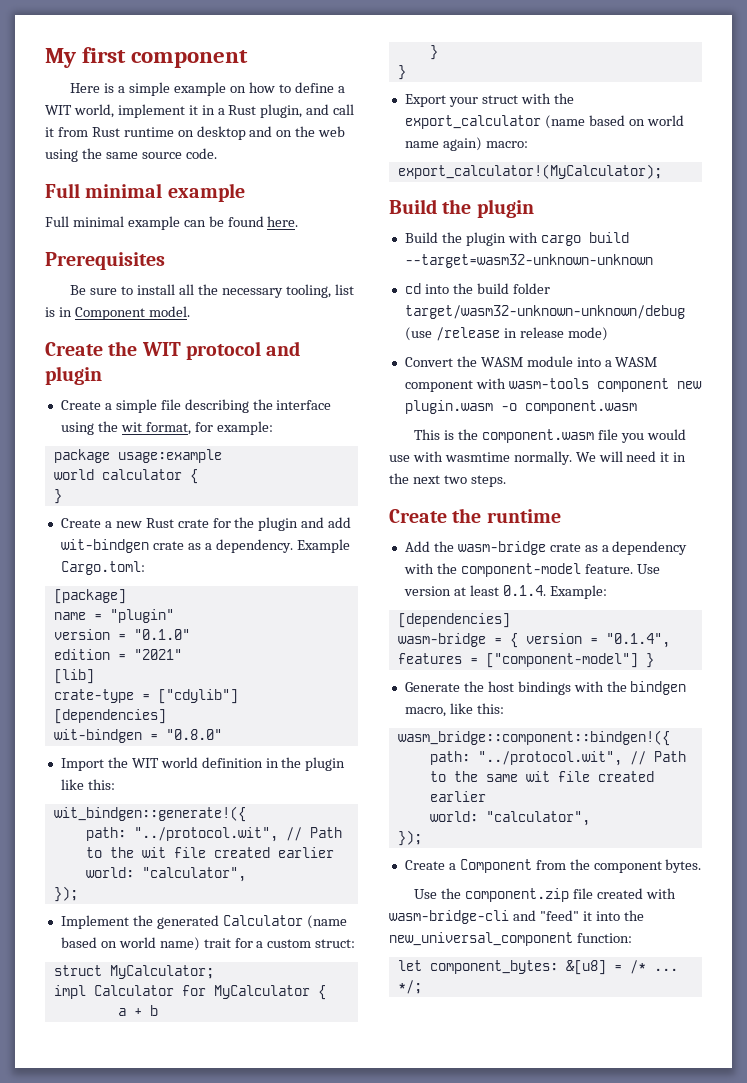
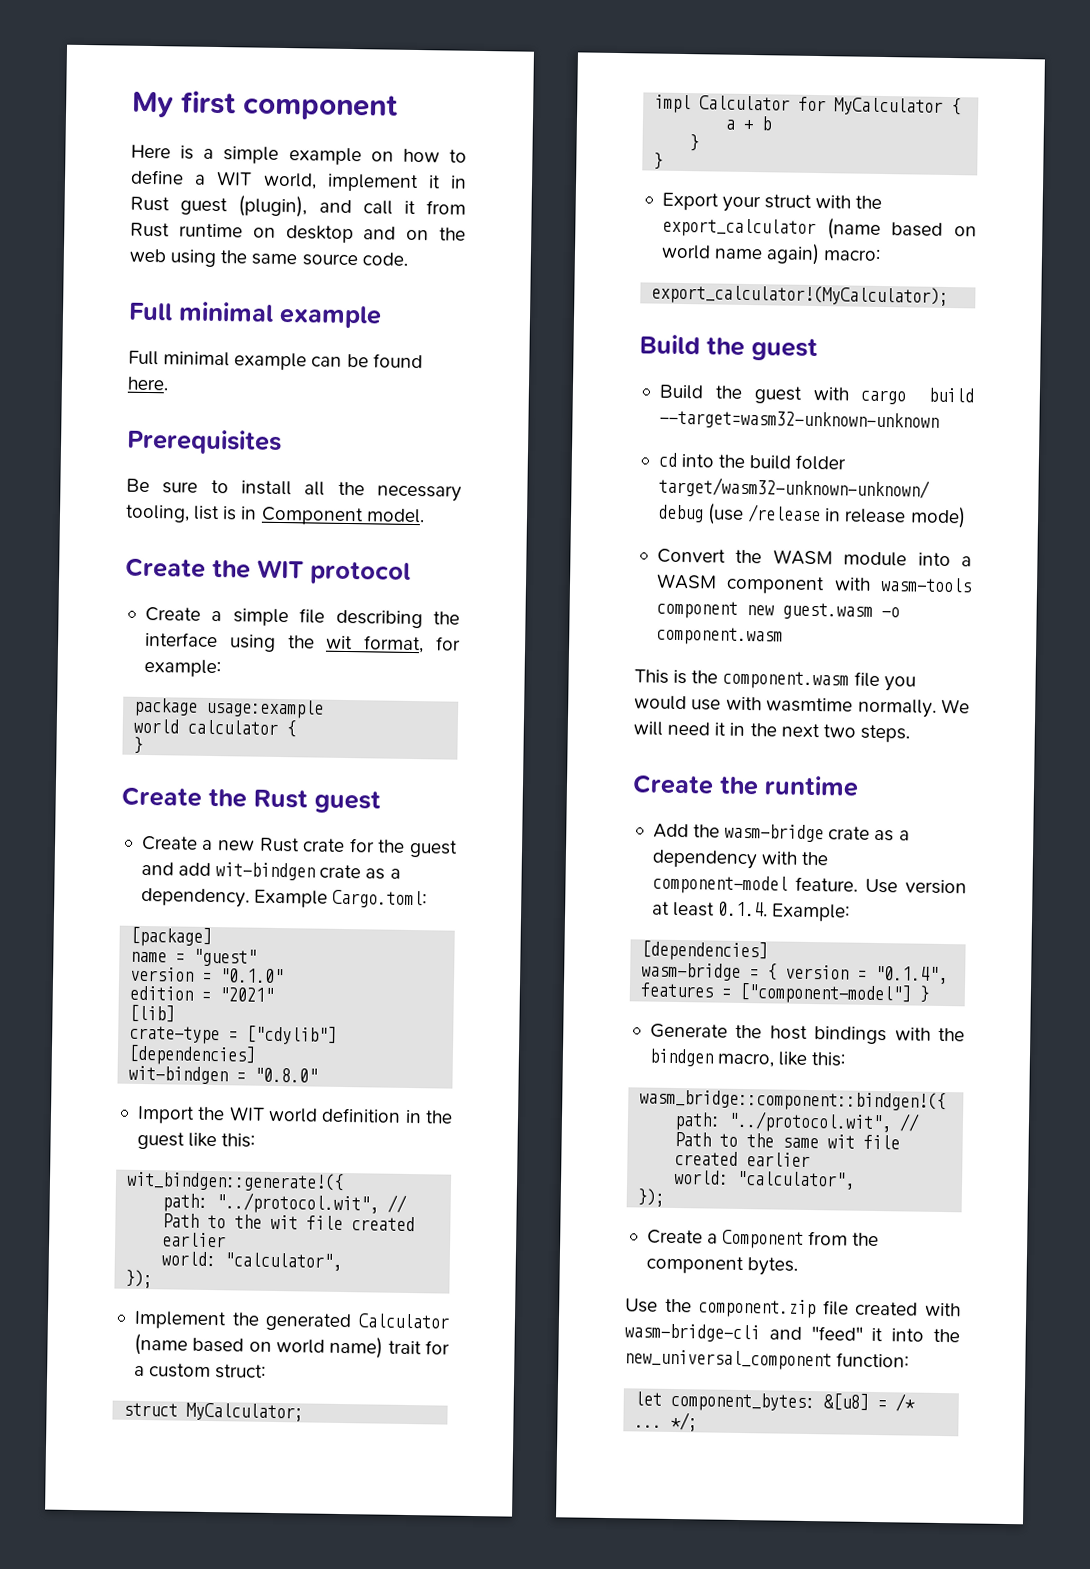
[217,104,303,118] a Rust plugin, -> [130,195,308,218] Rust guest (plugin),
[266,341,301,356] [45,366,102,385] and plugin -> (411, 573) none
(62, 496) none -> [121,786,381,814] // Create the Rust guest
[258,517,299,531] plugin -> [409,839,458,858] guest
[109,609,174,623] "plugin" -> [193,948,258,967] "guest"
[305,757,346,771] plugin -> [136,1131,185,1150] guest
[476,199,534,218] [404,232,506,246] plugin // Build the plugin -> [751,338,818,362] [658,384,802,404] guest // Build the guest
[404,400,493,414] plugin.wasm -> [781,602,873,620] guest.wasm

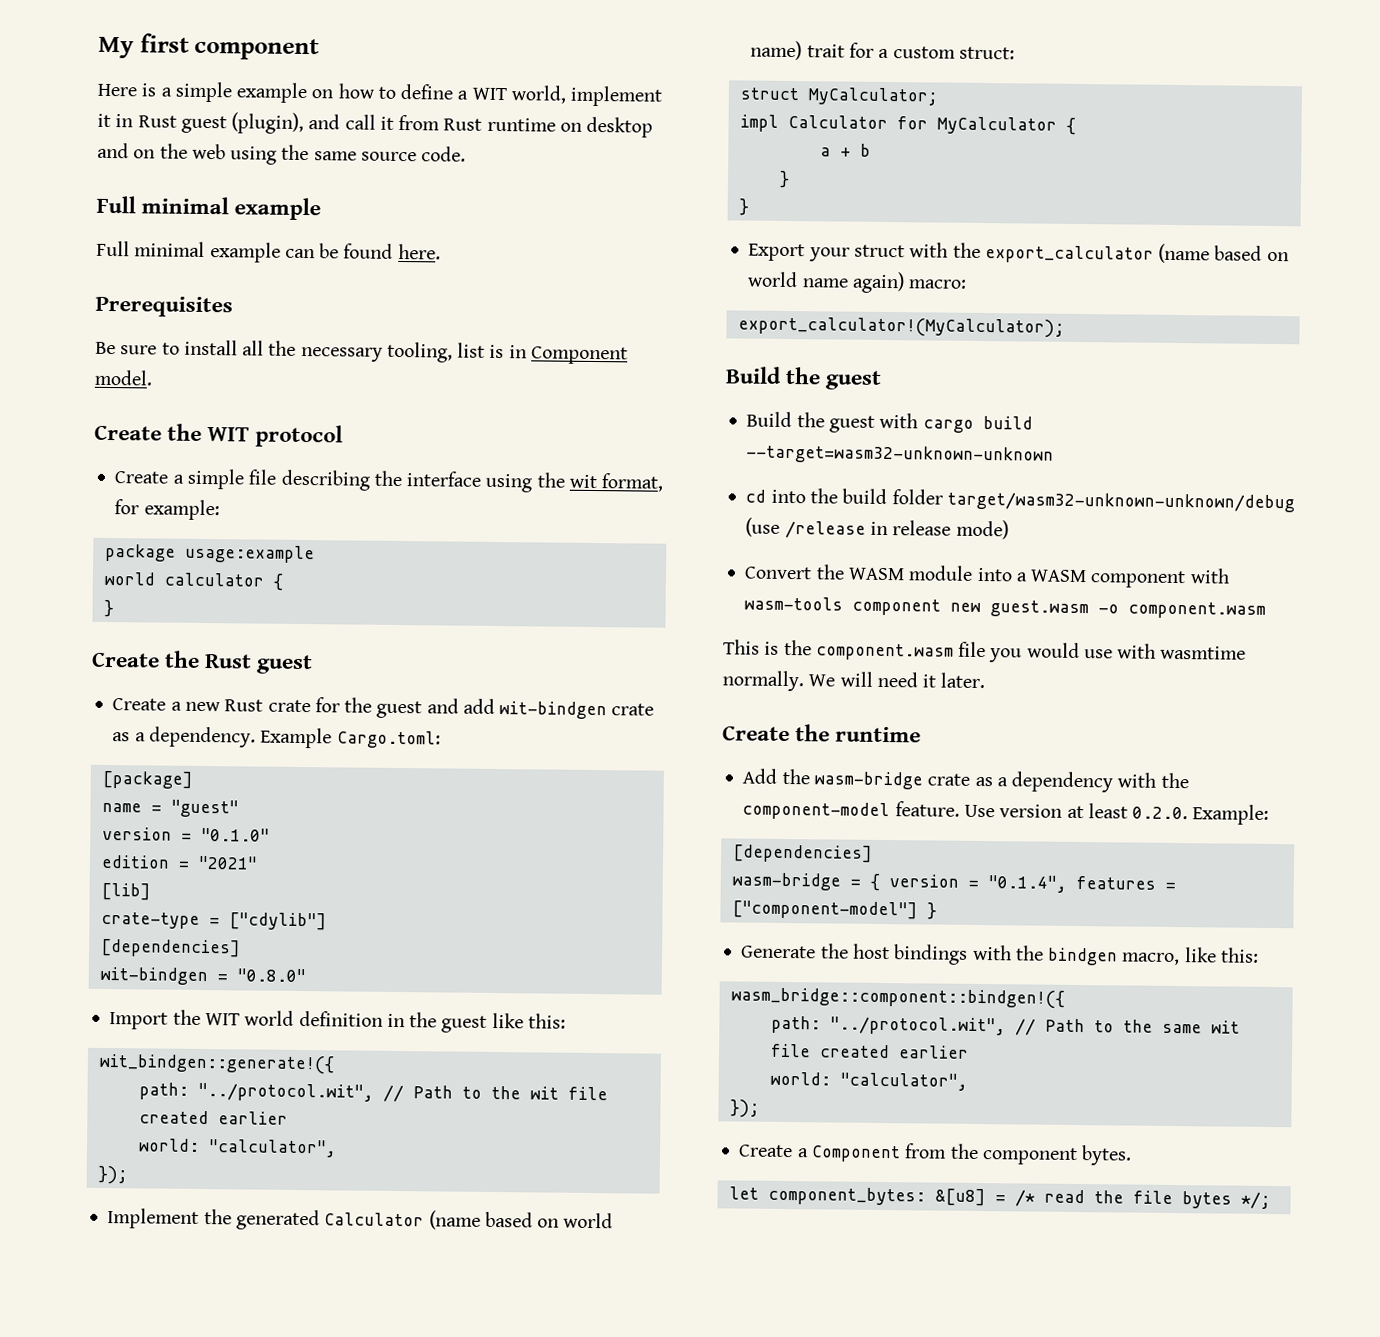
[729,722,910,743] in the next two steps. -> [940,672,986,689] later.
[718,901,769,917] 0.1.4. -> [1132,806,1189,820] 0.2.0.
[625,1298,961,1319] [624,1323,960,1343] [624,1349,910,1371] // Use the component.zip file created with wasm-bridge-cli and "feed" it into the new_universal_component function: -> (1133, 1155) none
[634,1424,663,1428] ... -> [1043,1189,1232,1209] read the file bytes

